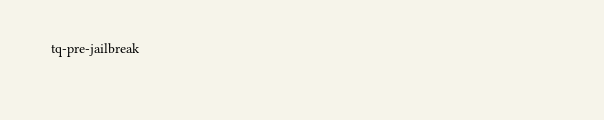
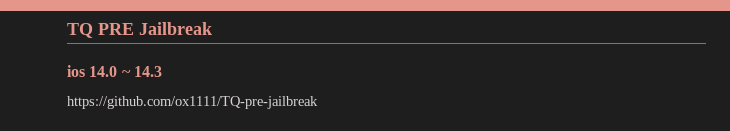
[51,43,140,57] tq-pre-jailbreak -> [67,22,212,38] [67,65,162,77] [67,96,318,109] TQ PRE Jailbreak // ios 14.0 ~ 14.3 // https://github.com/ox1111/TQ-pre-jailbreak

